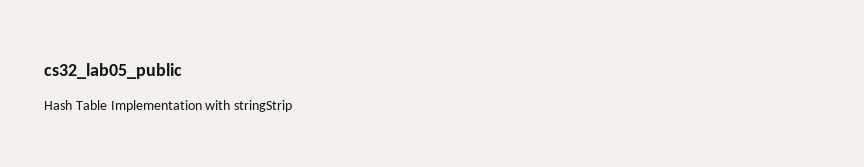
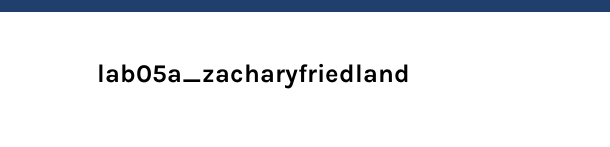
[44,63,182,79] [44,100,293,112] cs32_lab05_public // Hash Table Implementation with stringStrip -> [97,63,410,89] lab05a_zacharyfriedland

